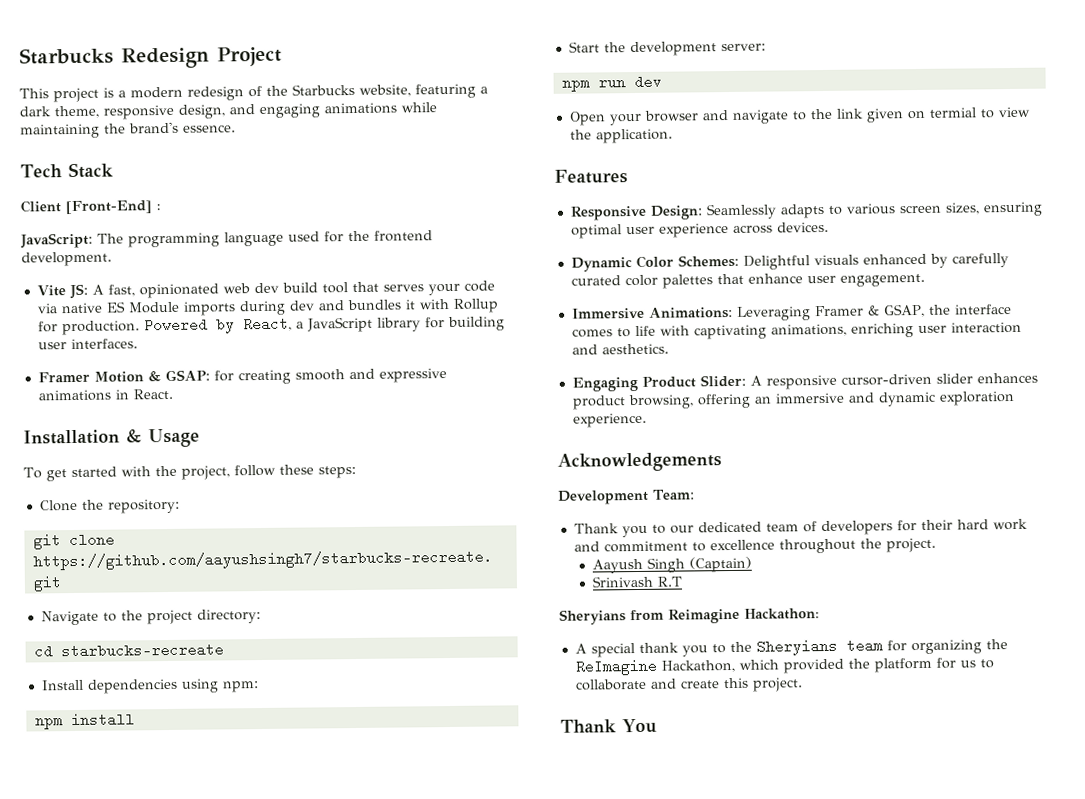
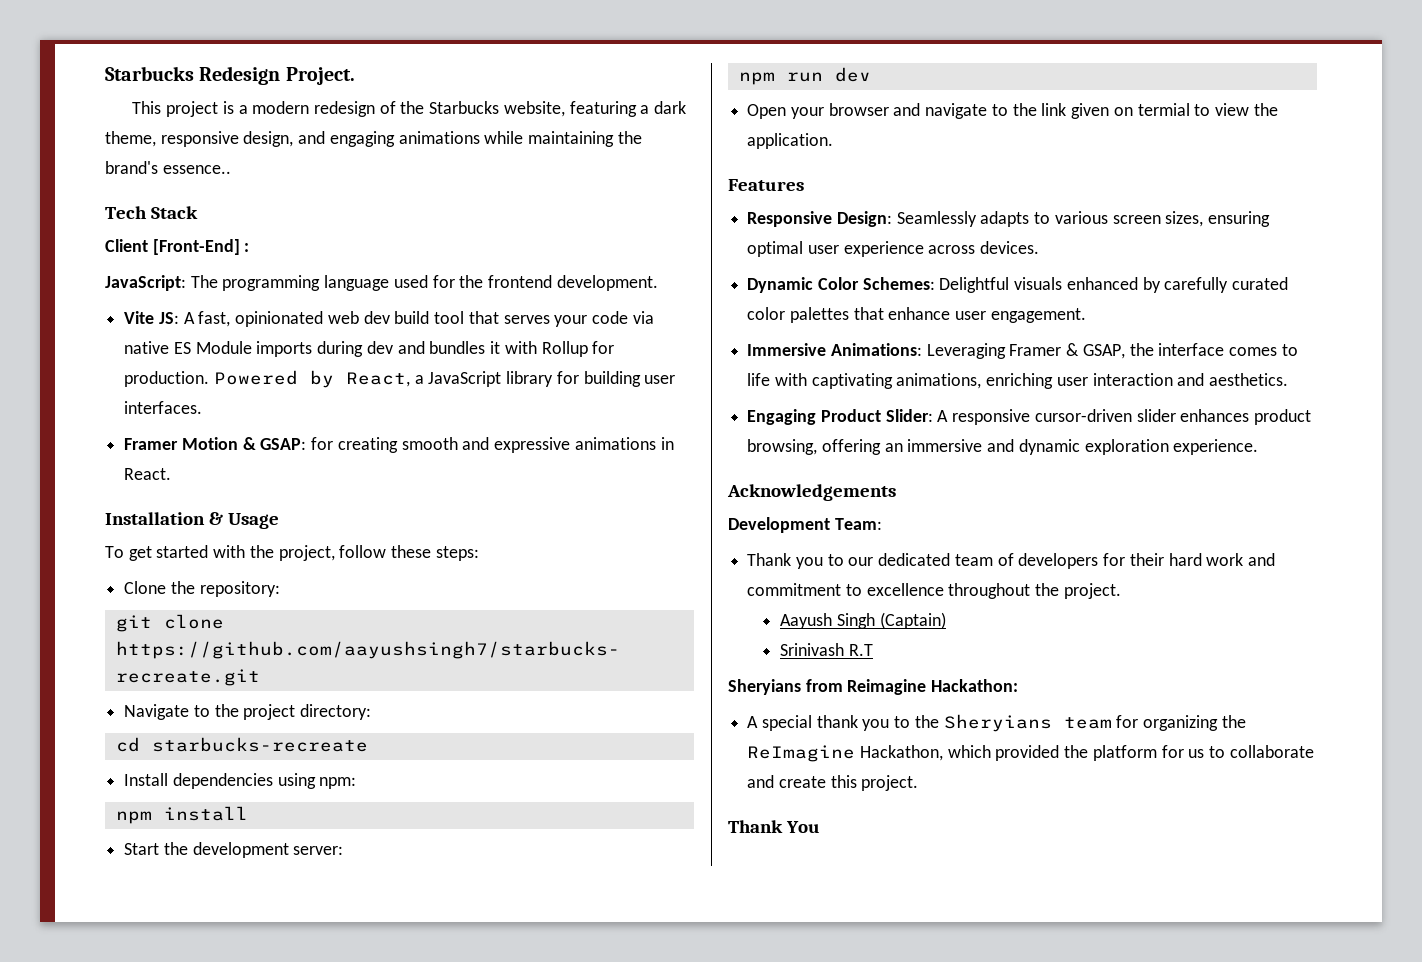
[217,46,282,67] Project -> [285,67,355,85] Project.
[183,124,236,133] essence. -> [162,165,231,174] essence..

